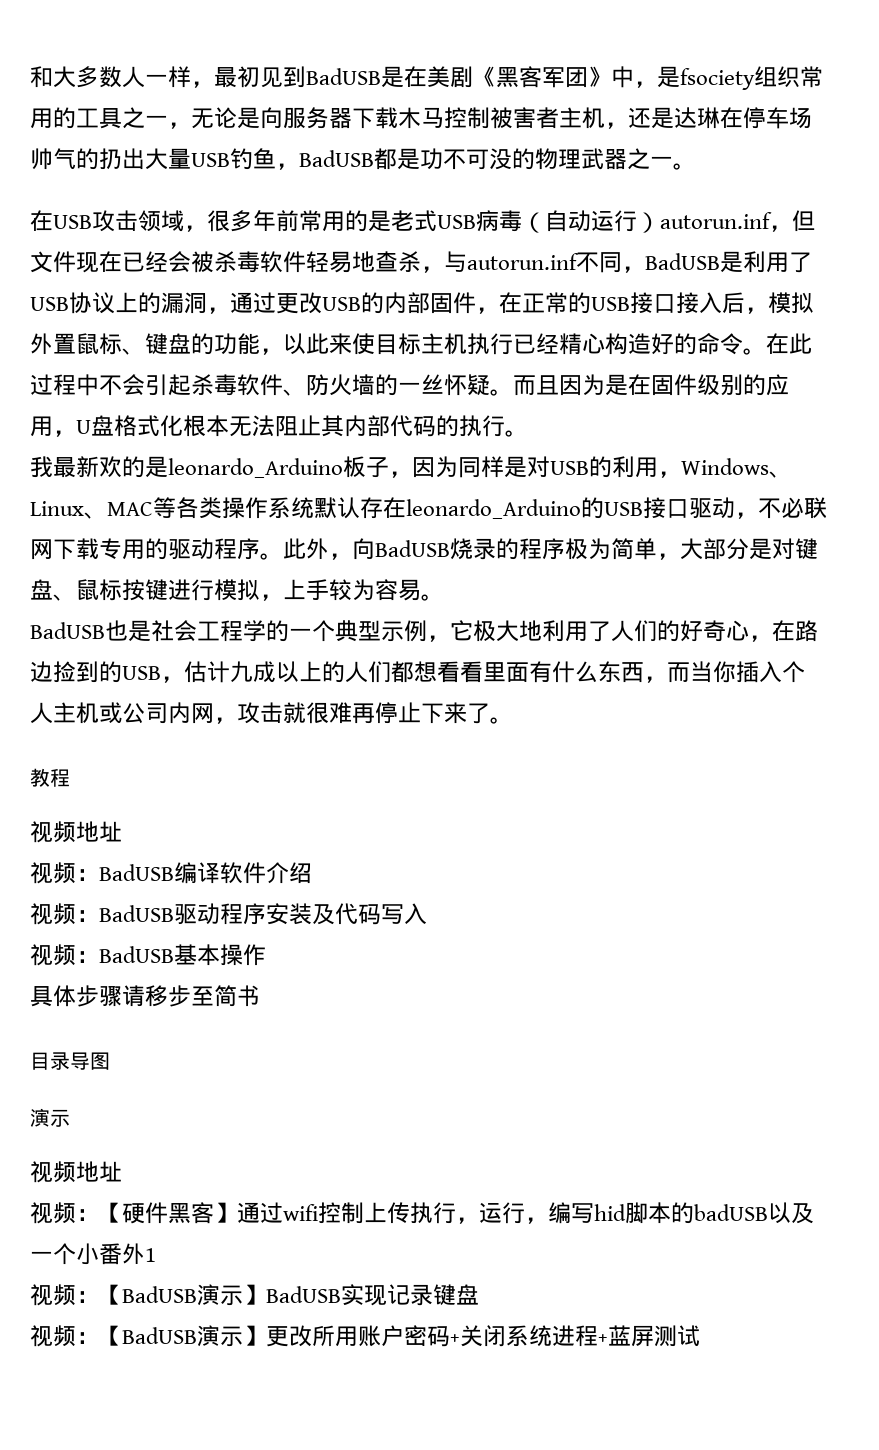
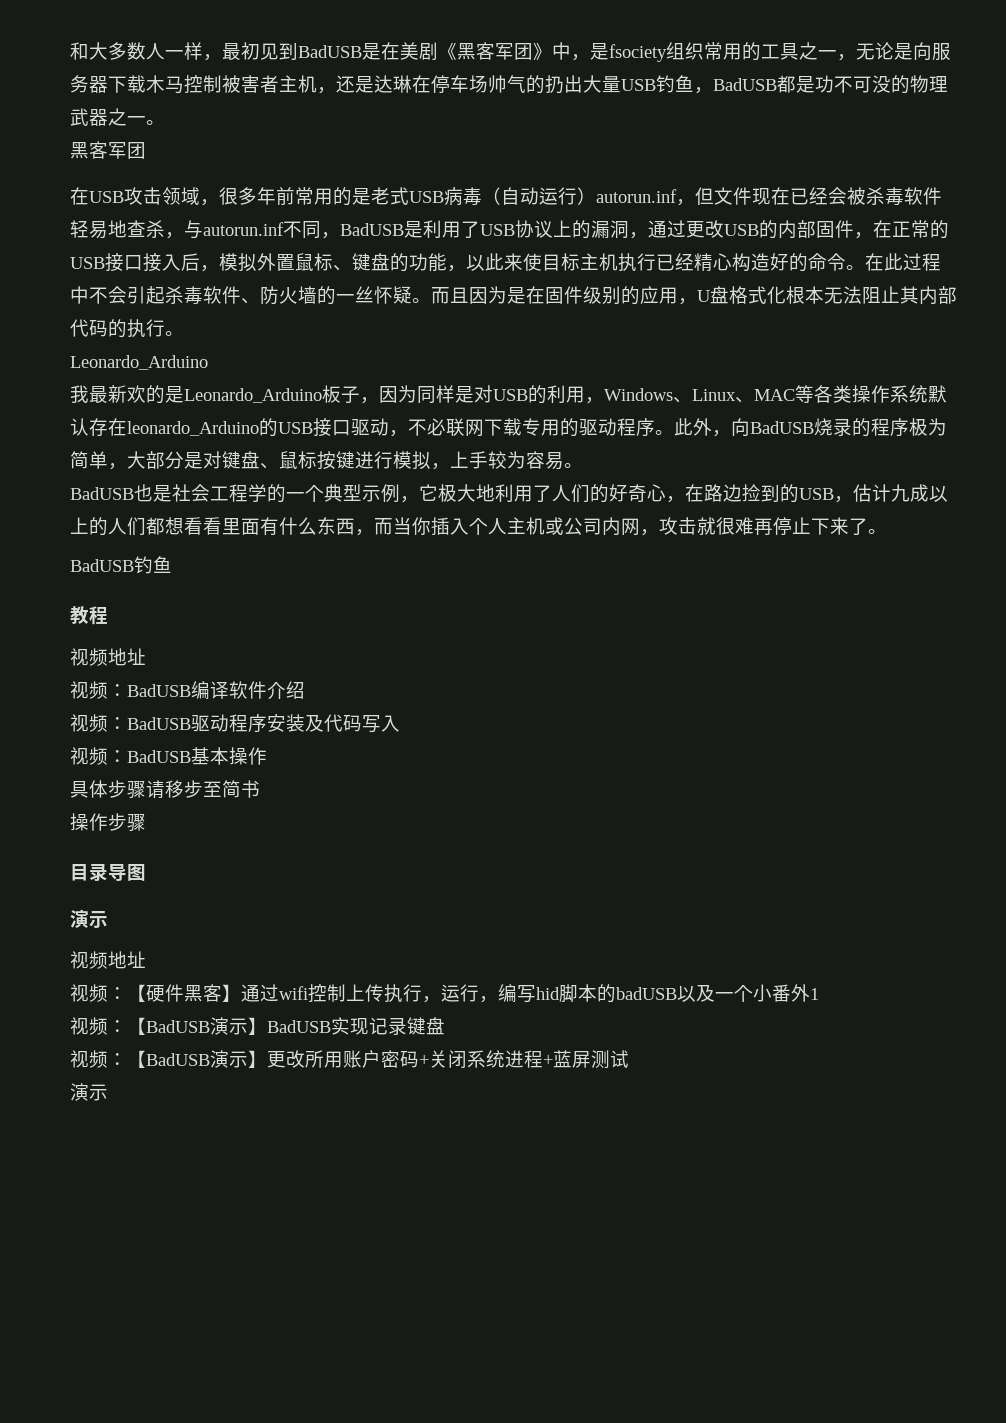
(696, 166) none -> [70,141,146,159] // 黑客军团
(528, 433) none -> [70,355,208,370] // Leonardo_Arduino
[168,458,343,478] leonardo_Arduino -> [184,388,322,403] Leonardo_Arduino
(513, 720) none -> [70,556,172,574] // BadUSB钓鱼
(260, 996) none -> [70,813,146,832] // 操作步骤
(700, 1336) none -> [70,1083,108,1101] // 演示

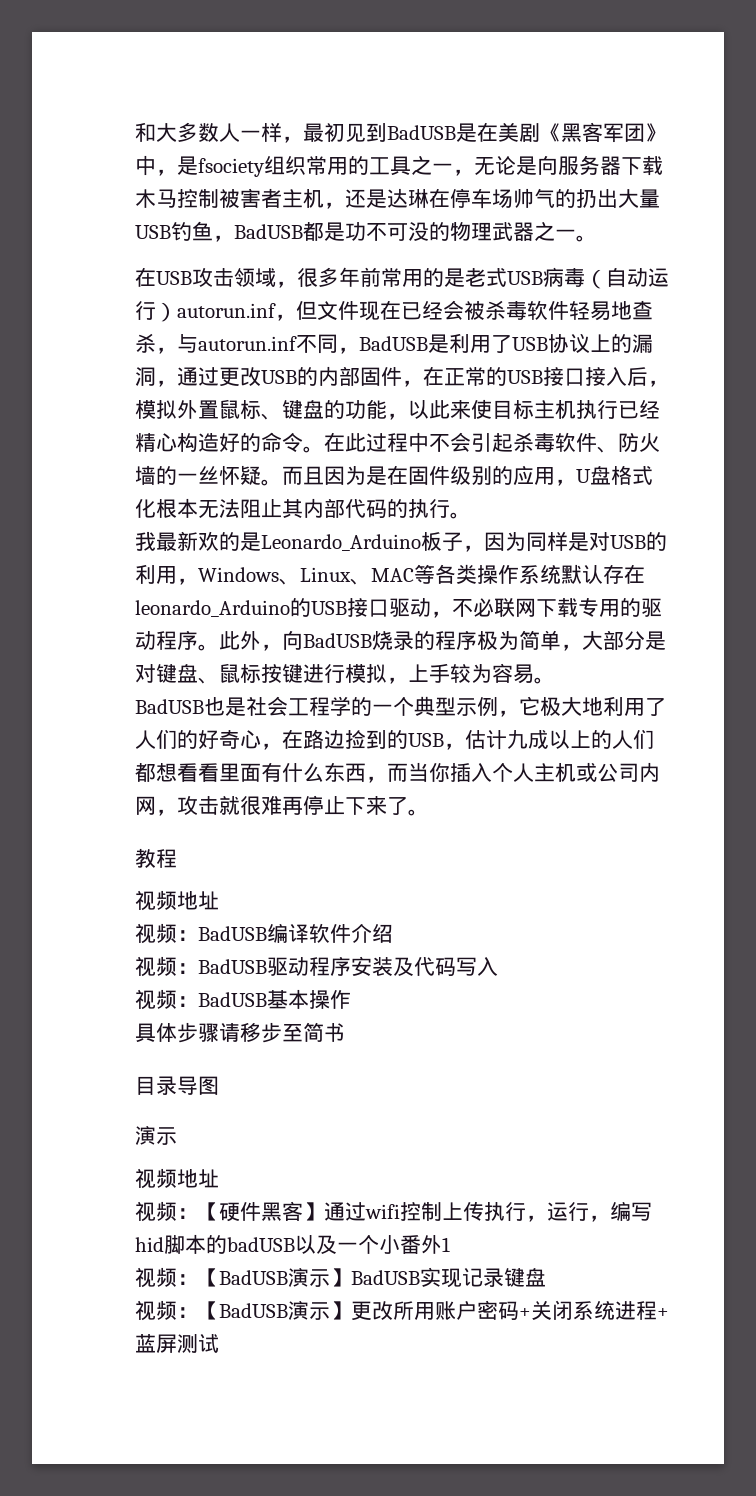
[70,141,146,159] // 黑客军团 -> (597, 238) none
[70,355,208,370] // Leonardo_Arduino -> (471, 515) none
[70,556,172,574] // BadUSB钓鱼 -> (429, 812) none
[70,813,146,832] // 操作步骤 -> (345, 1032) none
[70,1083,108,1101] // 演示 -> (219, 1343) none

